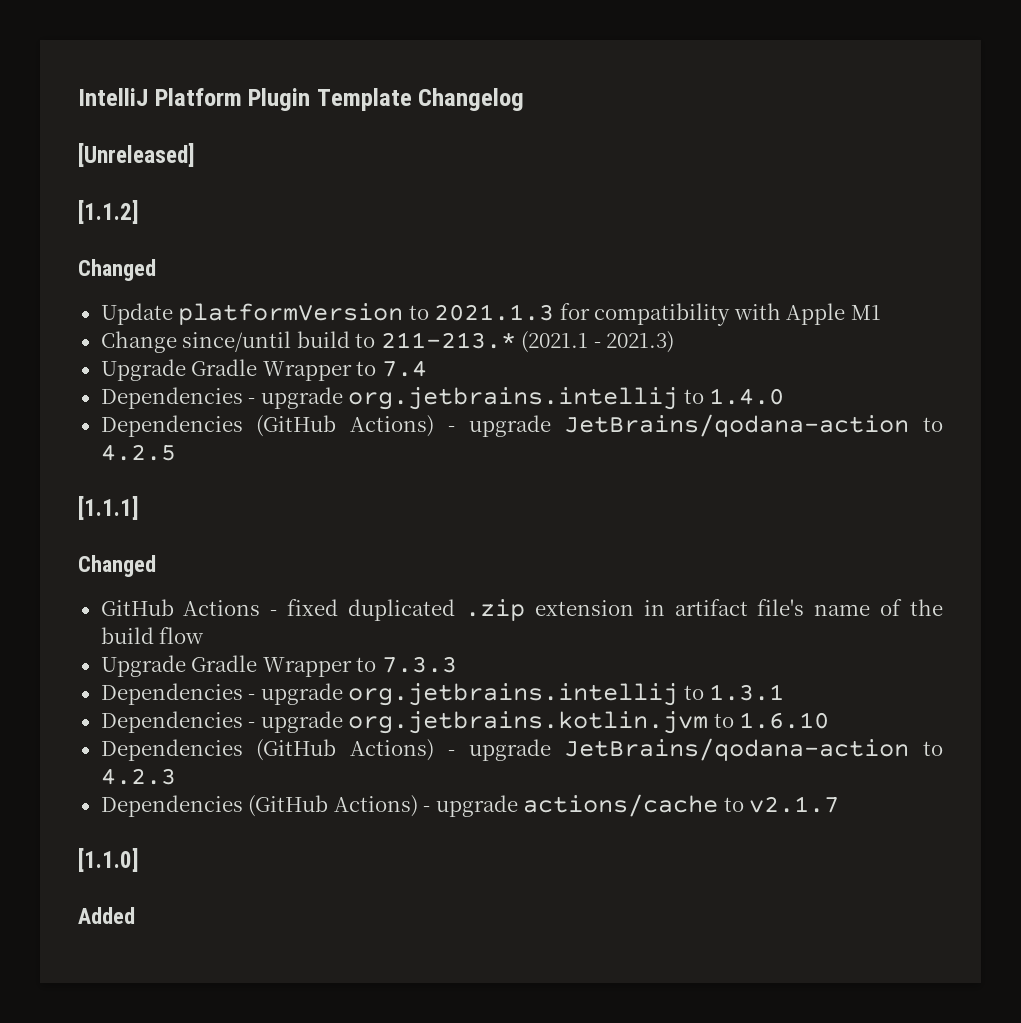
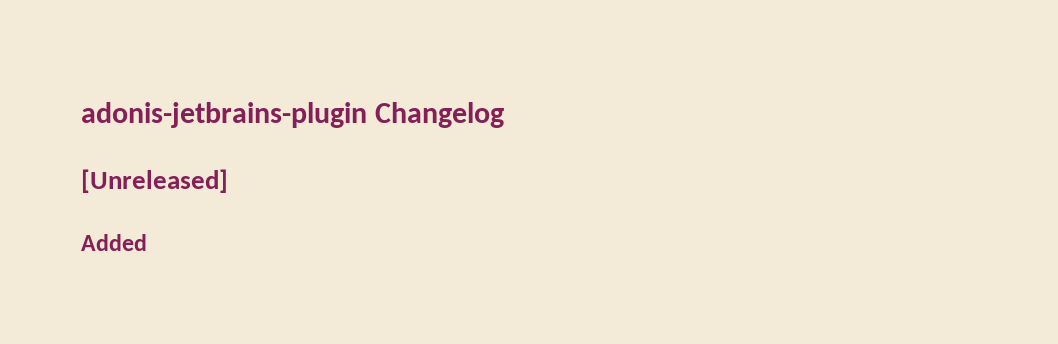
[78,88,525,111] [78,143,195,167] [78,200,139,224] [78,259,156,281] [100,303,881,326] [100,331,675,353] [100,359,427,381] [100,387,785,410] [100,414,944,437] [100,444,176,461] [78,496,139,520] [78,555,156,577] [100,599,944,621] [100,627,205,644] [100,655,457,677] [100,683,785,706] [100,711,830,734] [100,738,944,761] [100,768,176,785] [100,794,840,817] [78,848,139,872] IntelliJ Platform Plugin Template Changelog // [Unreleased] // [1.1.2] // Changed // Update platformVersion to 2021.1.3 for compatibility with Apple M1 // Change since/until build to 211-213.* (2021.1 - 2021.3) // Upgrade Gradle Wrapper to 7.4 // Dependencies - upgrade org.jetbrains.intellij to 1.4.0 // Dependencies (GitHub Actions) - upgrade JetBrains/qodana-action to 4.2.5 // [1.1.1] // Changed // GitHub Actions - fixed duplicated .zip extension in artifact file's name of the build flow // Upgrade Gradle Wrapper to 7.3.3 // Dependencies - upgrade org.jetbrains.intellij to 1.3.1 // Dependencies - upgrade org.jetbrains.kotlin.jvm to 1.6.10 // Dependencies (GitHub Actions) - upgrade JetBrains/qodana-action to 4.2.3 // Dependencies (GitHub Actions) - upgrade actions/cache to v2.1.7 // [1.1.0] -> [81,102,505,128] [81,169,228,193] adonis-jetbrains-plugin Changelog // [Unreleased]

